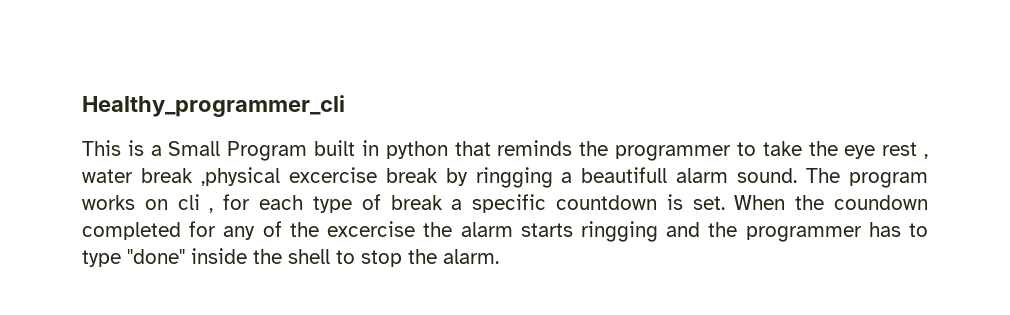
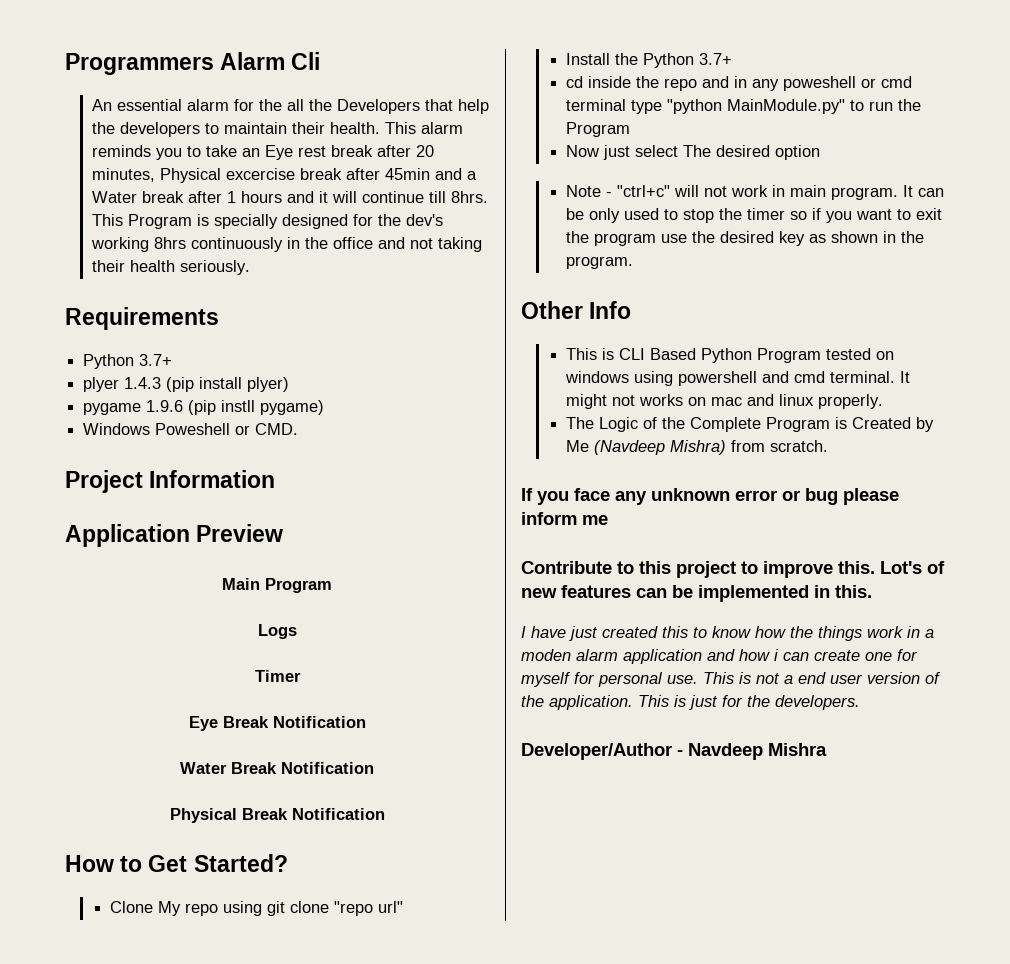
[82,95,345,117] [82,140,929,161] [82,167,928,188] [82,194,928,213] [82,221,928,242] [82,248,499,267] Healthy_programmer_cli // This is a Small Program built in python that reminds the programmer to take the eye rest , water break ,physical excercise break by ringging a beautifull alarm sound. The program works on cli , for each type of break a specific countdown is set. When the coundown completed for any of the excercise the alarm starts ringging and the programmer has to type "done" inside the shell to stop the alarm. -> [65,52,321,75] [91,99,489,114] [91,122,463,137] [91,145,434,160] [91,168,477,183] [91,191,488,203] [91,214,443,229] [90,237,482,252] [91,260,250,275] [65,307,219,330] [83,354,173,369] [83,377,290,392] [83,400,325,415] [83,423,299,435] [65,470,276,493] [65,524,284,547] [222,578,332,593] [257,624,297,639] [254,670,301,682] [188,716,366,731] [180,762,374,774] [169,808,385,823] [65,854,288,872] [109,901,403,916] [565,53,732,68] [565,76,912,91] [565,99,921,114] [565,122,630,137] [565,145,820,160] [565,185,944,200] [565,208,942,223] [565,231,924,246] [565,256,633,269] [521,301,632,319] [565,348,894,363] [564,371,910,386] [565,394,883,409] [565,417,934,432] [565,440,828,455] [521,488,899,505] [521,512,608,525] [521,561,945,578] [521,585,872,602] [521,626,934,641] [521,649,918,664] [521,672,941,687] [521,695,860,710] [521,743,827,760] Programmers Alarm Cli // An essential alarm for the all the Developers that help the developers to maintain their health. This alarm reminds you to take an Eye rest break after 20 minutes, Physical excercise break after 45min and a Water break after 1 hours and it will continue till 8hrs. This Program is specially designed for the dev's working 8hrs continuously in the office and not taking their health seriously. // Requirements // Python 3.7+ // plyer 1.4.3 (pip install plyer) // pygame 1.9.6 (pip instll pygame) // Windows Poweshell or CMD. // Project Information // Application Preview // Main Program // Logs // Timer // Eye Break Notification // Water Break Notification // Physical Break Notification // How to Get Started? // Clone My repo using git clone "repo url" // Install the Python 3.7+ // cd inside the repo and in any poweshell or cmd terminal type "python MainModule.py" to run the Program // Now just select The desired option // Note - "ctrl+c" will not work in main program. It can be only used to stop the timer so if you want to exit the program use the desired key as shown in the program. // Other Info // This is CLI Based Python Program tested on windows using powershell and cmd terminal. It might not works on mac and linux properly. // The Logic of the Complete Program is Created by Me (Navdeep Mishra) from scratch. // If you face any unknown error or bug please inform me // Contribute to this project to improve this. Lot's of new features can be implemented in this. // I have just created this to know how the things work in a moden alarm application and how i can create one for myself for personal use. This is not a end user version of the application. This is just for the developers. // Developer/Author - Navdeep Mishra

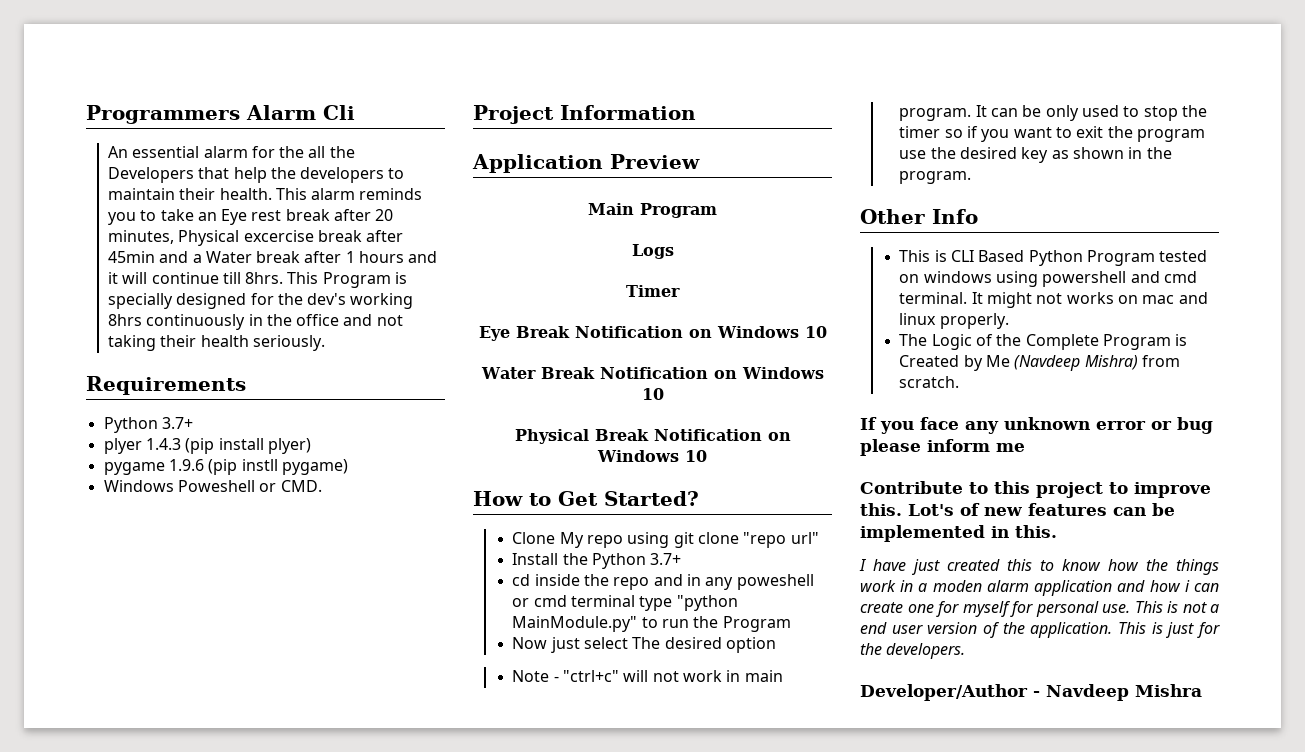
(366, 722) none -> [688,326,827,338] on Windows 10
(374, 768) none -> [713,367,824,379] [641,388,664,400] on Windows 10
(385, 814) none -> [767,432,791,441] [597,450,707,462] on Windows 10

